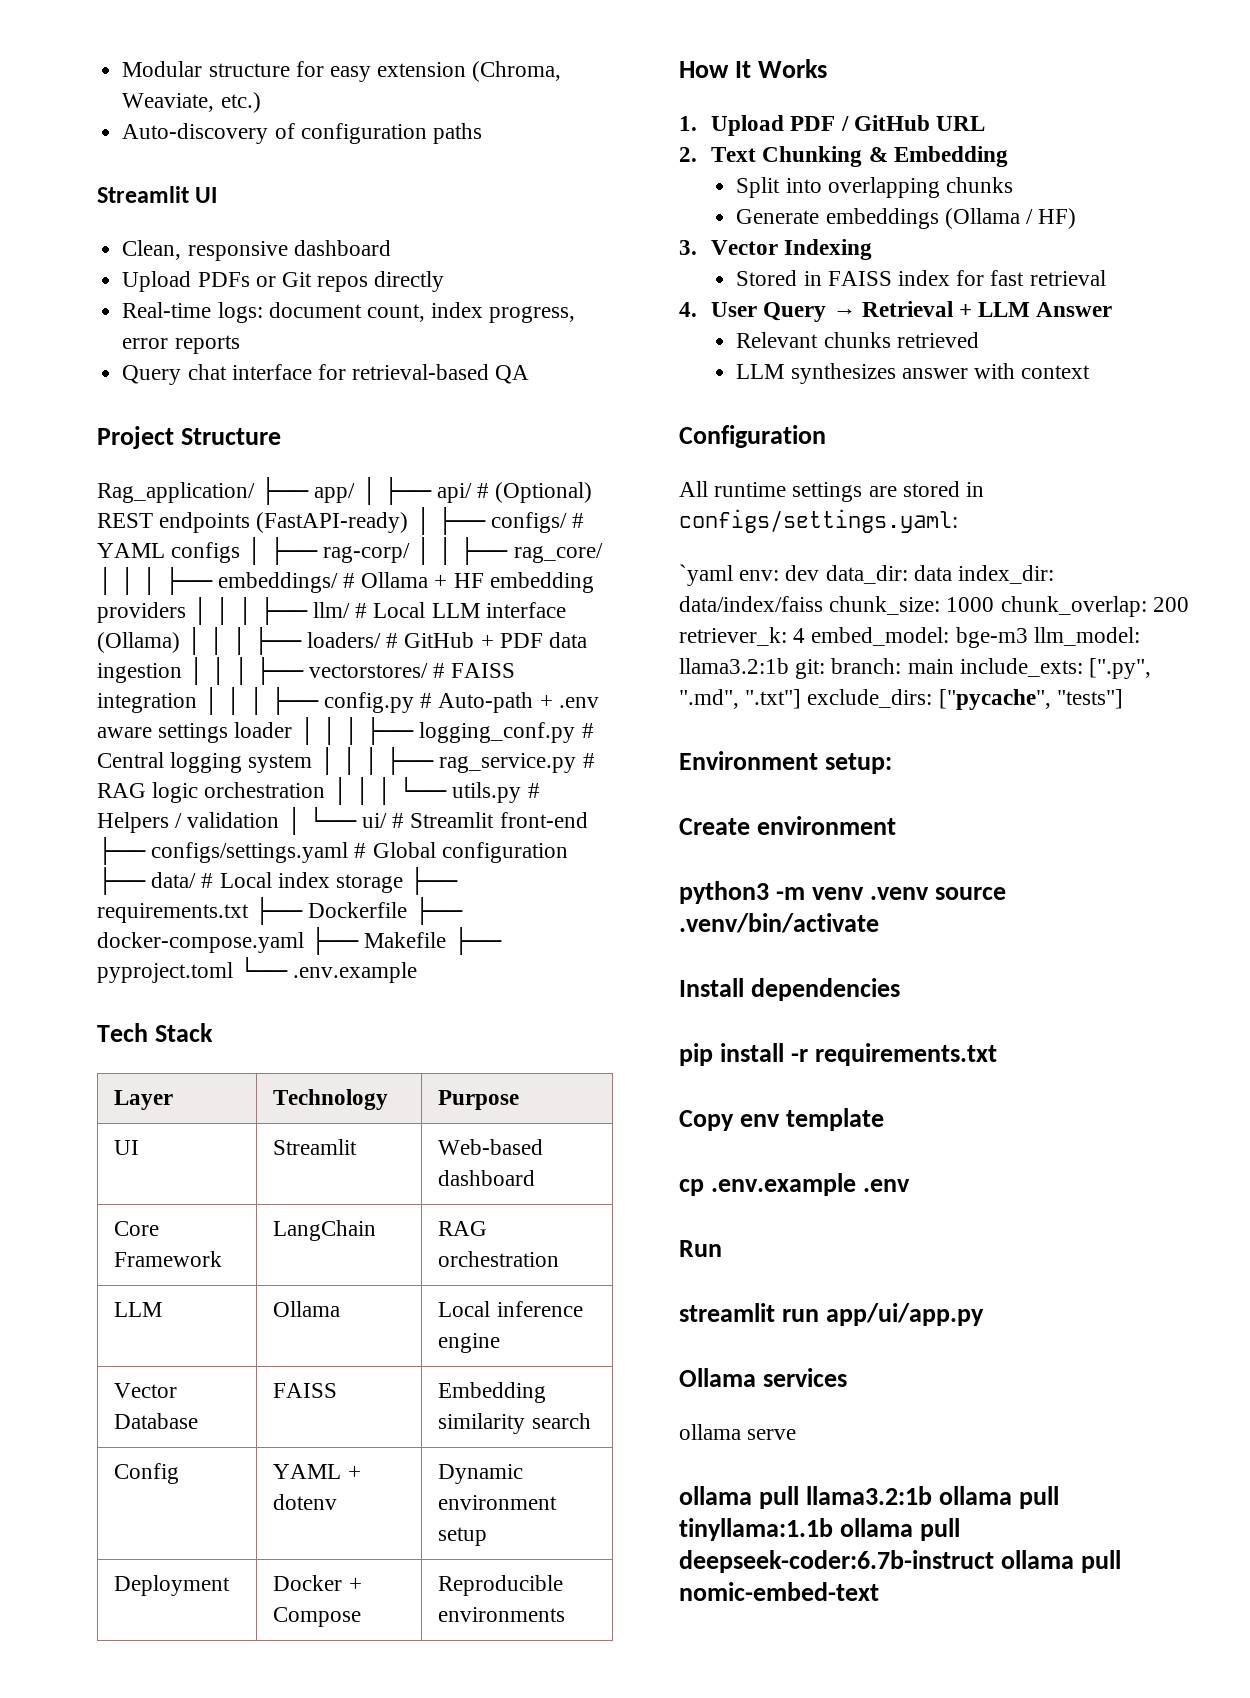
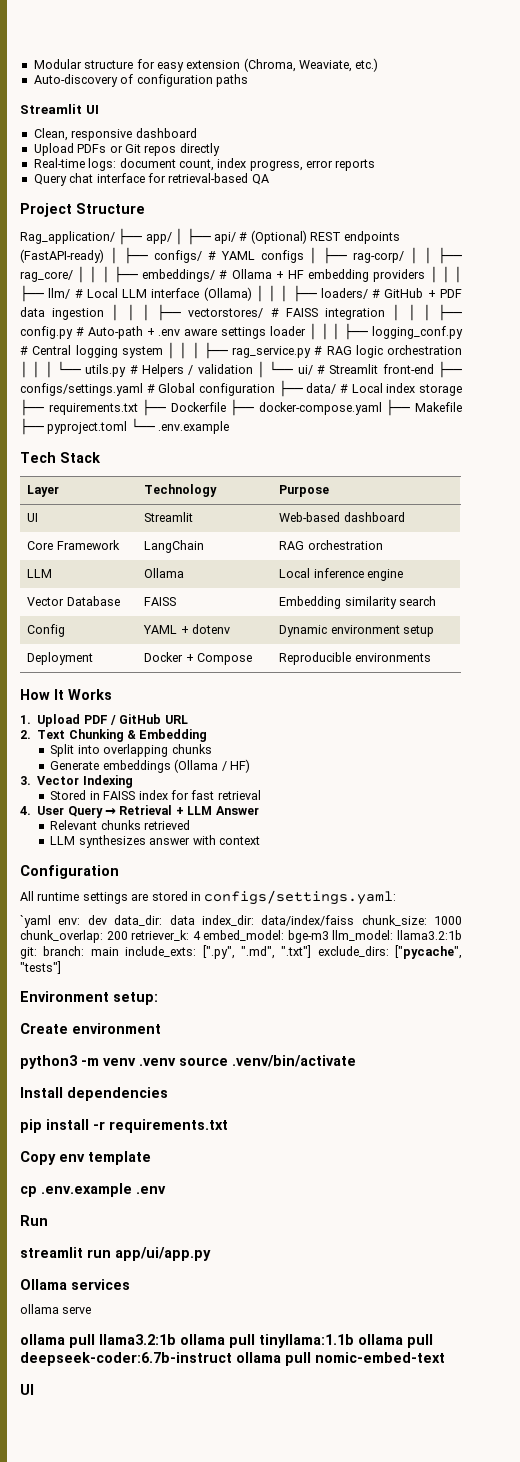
(879, 1591) none -> [20,1384,34,1395] // UI

